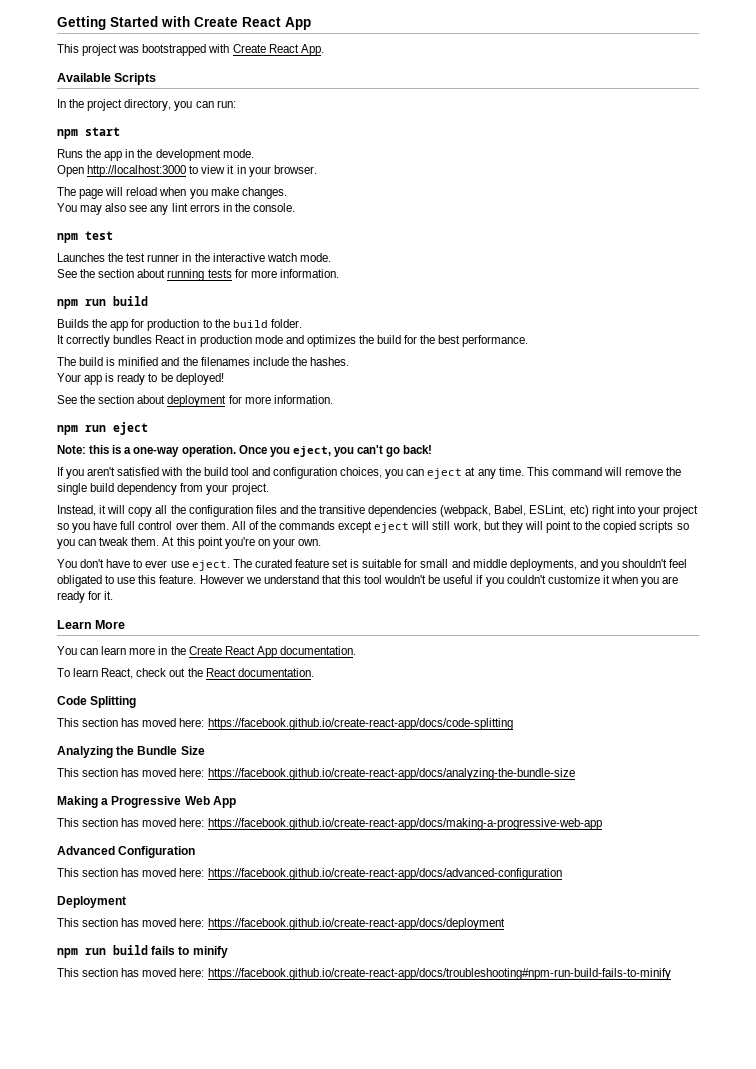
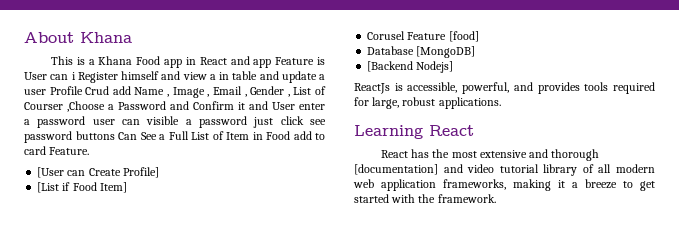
[57,16,311,30] [57,44,324,56] [57,73,157,85] [57,99,236,111] [57,127,120,139] [57,149,254,161] [57,165,317,177] [57,187,287,199] [57,203,295,215] [57,231,113,243] [57,253,331,262] [57,269,339,281] [57,296,148,309] [57,319,302,331] [57,335,529,347] [57,357,349,366] [57,373,224,385] [57,395,333,407] [57,422,148,435] [57,445,433,457] [57,467,682,479] [57,483,269,495] [57,505,698,517] [57,521,689,533] [57,537,322,549] [57,559,688,571] [57,575,679,587] [57,591,114,603] [57,620,126,629] [57,646,356,658] [57,668,314,679] [57,696,137,708] [57,718,513,730] [57,746,205,758] [57,768,575,780] [57,796,236,808] [57,818,602,830] [57,846,196,858] [57,868,562,880] [57,896,126,908] [57,918,505,930] [57,945,228,958] [57,968,671,980] Getting Started with Create React App // This project was bootstrapped with Create React App. // Available Scripts // In the project directory, you can run: // npm start // Runs the app in the development mode. // Open http://localhost:3000 to view it in your browser. // The page will reload when you make changes. // You may also see any lint errors in the console. // npm test // Launches the test runner in the interactive watch mode. // See the section about running tests for more information. // npm run build // Builds the app for production to the build folder. // It correctly bundles React in production mode and optimizes the build for the best performance. // The build is minified and the filenames include the hashes. // Your app is ready to be deployed! // See the section about deployment for more information. // npm run eject // Note: this is a one-way operation. Once you eject, you can't go back! // If you aren't satisfied with the build tool and configuration choices, you can eject at any time. This command will remove the single build dependency from your project. // Instead, it will copy all the configuration files and the transitive dependencies (webpack, Babel, ESLint, etc) right into your project so you have full control over them. All of the commands except eject will still work, but they will point to the copied scripts so you can tweak them. At this point you're on your own. // You don't have to ever use eject. The curated feature set is suitable for small and middle deployments, and you shouldn't feel obligated to use this feature. However we understand that this tool wouldn't be useful if you couldn't customize it when you are ready for it. // Learn More // You can learn more in the Create React App documentation. // To learn React, check out the React documentation. // Code Splitting // This section has moved here: https://facebook.github.io/create-react-app/docs/code-splitting // Analyzing the Bundle Size // This section has moved here: https://facebook.github.io/create-react-app/docs/analyzing-the-bundle-size // Making a Progressive Web App // This section has moved here: https://facebook.github.io/create-react-app/docs/making-a-progressive-web-app // Advanced Configuration // This section has moved here: https://facebook.github.io/create-react-app/docs/advanced-configuration // Deployment // This section has moved here: https://facebook.github.io/create-react-app/docs/deployment // npm run build fails to minify // This section has moved here: https://facebook.github.io/create-react-app/docs/troubleshooting#npm-run-build-fails-to-minify -> [24,32,132,43] [50,56,326,68] [24,71,325,83] [24,86,327,98] [24,101,325,112] [24,116,326,128] [24,131,325,143] [24,146,90,155] [37,167,159,178] [37,182,127,193] [367,31,479,42] [367,46,476,58] [367,61,454,73] [354,82,655,94] [354,97,501,109] [354,125,474,139] [380,149,600,161] [354,164,655,176] [353,179,655,191] [354,194,496,203] About Khana // This is a Khana Food app in React and app Feature is User can i Register himself and view a in table and update a user Profile Crud add Name , Image , Email , Gender , List of Courser ,Choose a Password and Confirm it and User enter a password user can visible a password just click see password buttons Can See a Full List of Item in Food add to card Feature. // [User can Create Profile] // [List if Food Item] // Corusel Feature [food] // Database [MongoDB] // [Backend Nodejs] // ReactJs is accessible, powerful, and provides tools required for large, robust applications. // Learning React // React has the most extensive and thorough [documentation] and video tutorial library of all modern web application frameworks, making it a breeze to get started with the framework.

